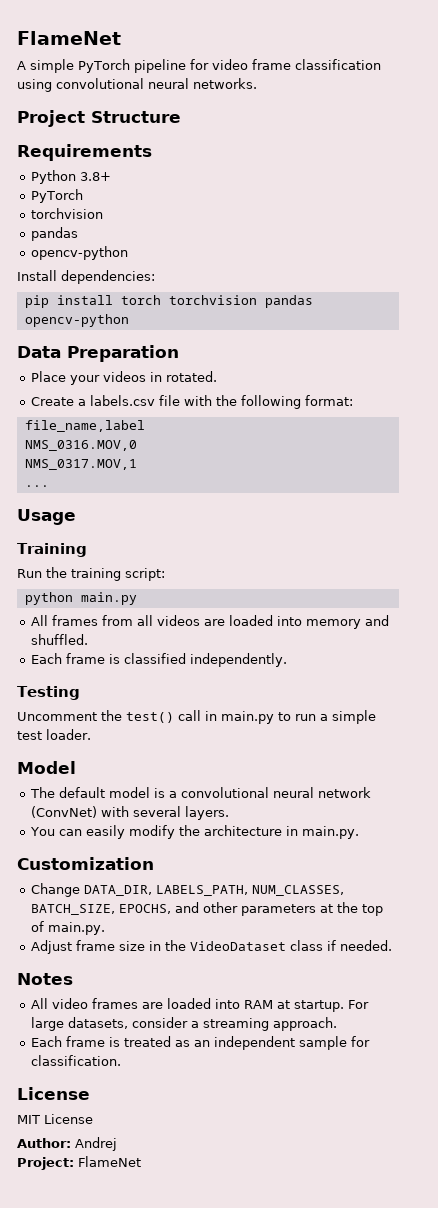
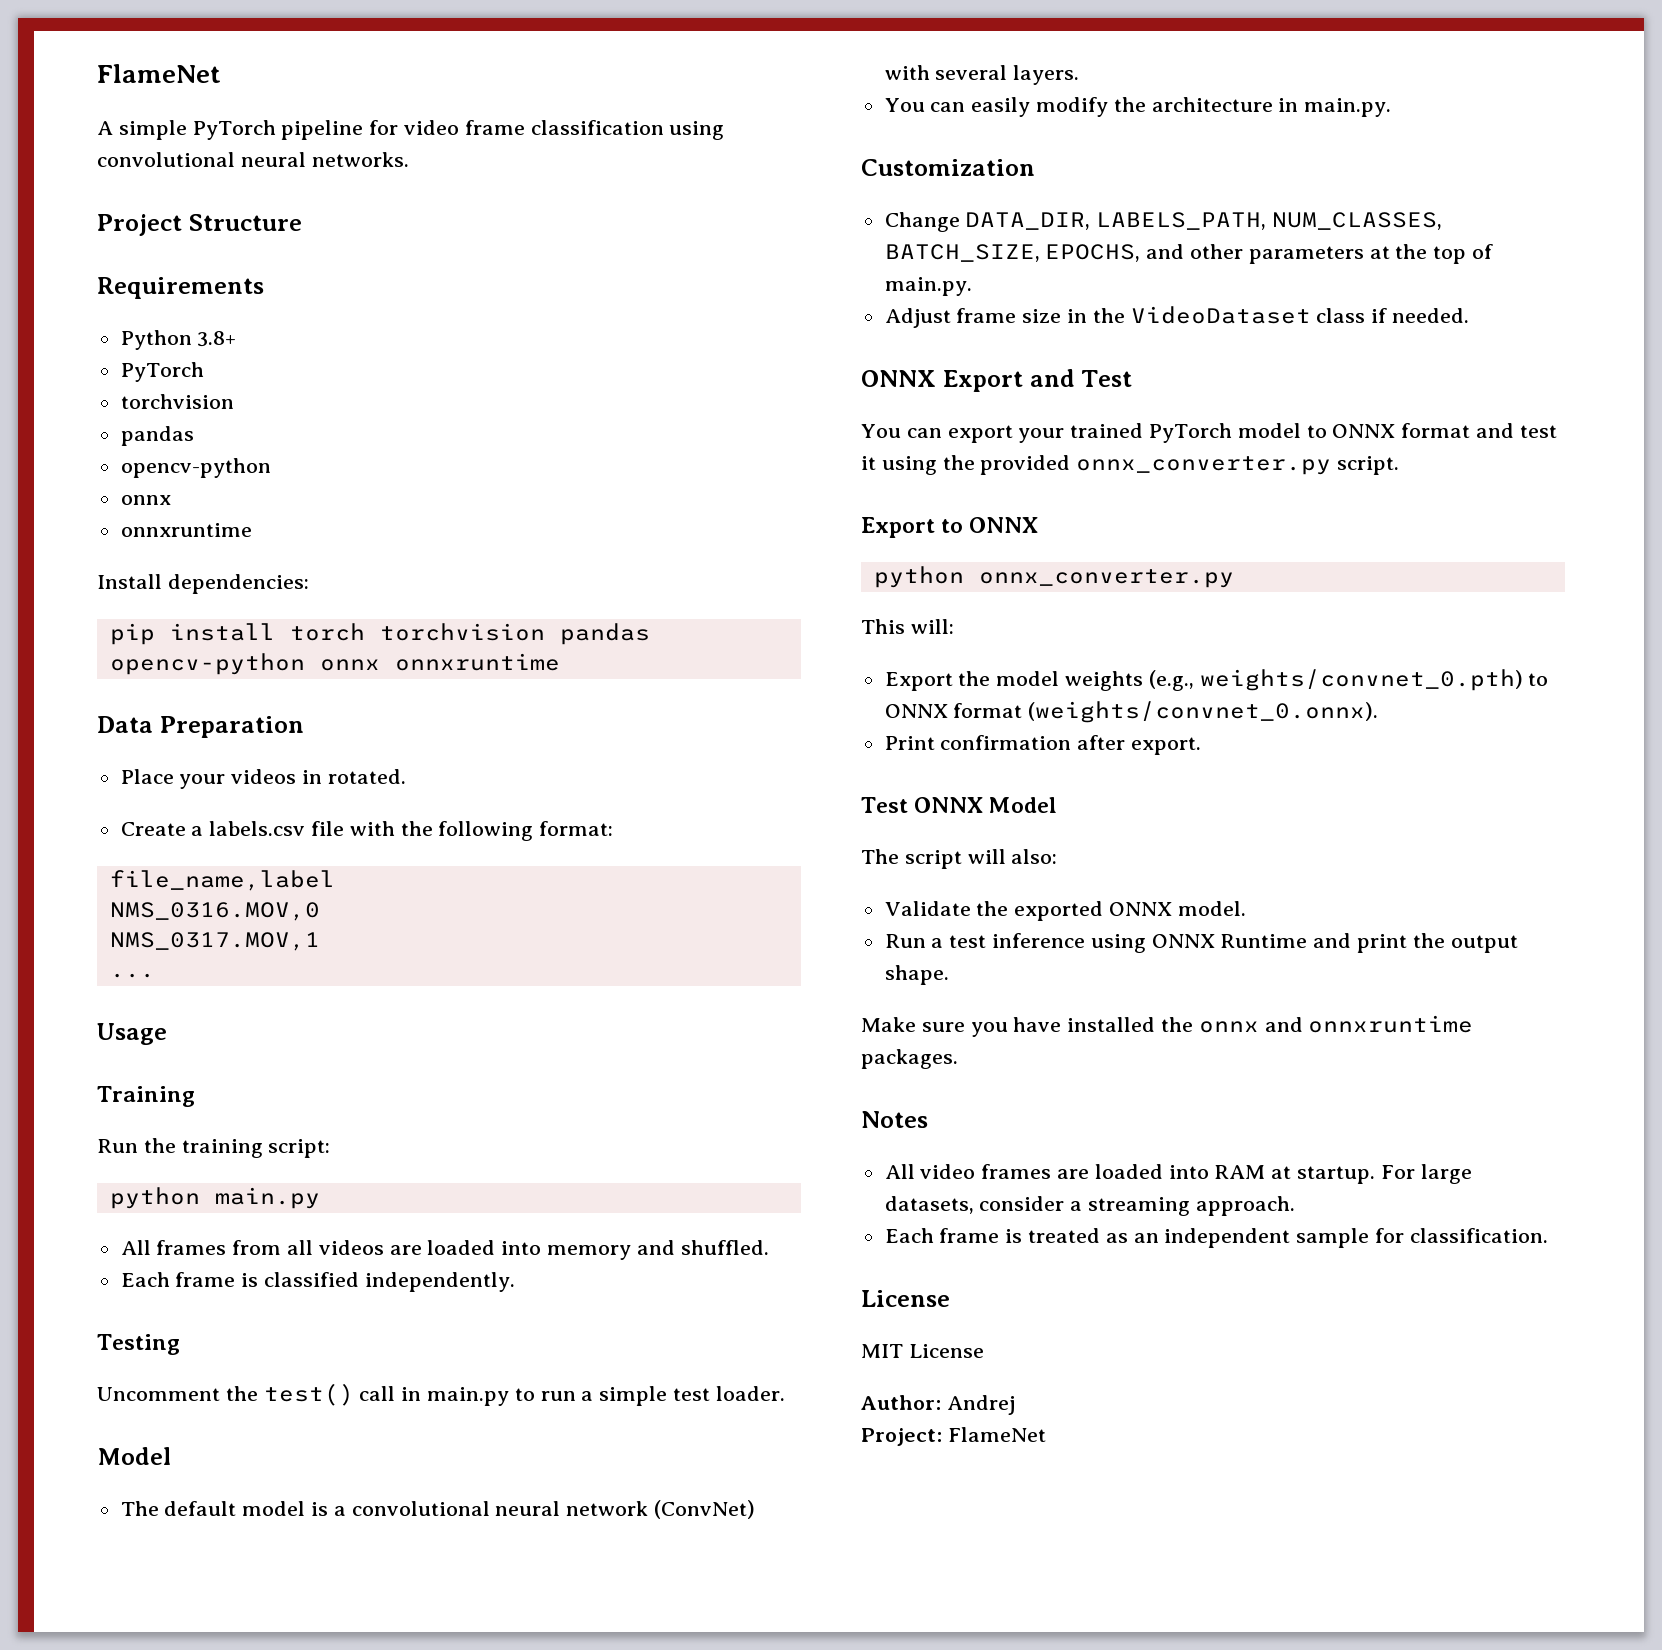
(129, 253) none -> [120,495,171,505] [120,523,252,537] // onnx // onnxruntime
(129, 320) none -> [319,653,560,671] onnx onnxruntime
(393, 945) none -> [861,369,1133,392] [861,423,1557,443] [861,455,1400,475] [861,517,1039,538] [873,566,1234,588] [861,619,954,634] [884,669,1549,691] [884,701,1379,723] [884,735,1202,755] [861,797,1058,813] [861,849,1058,869] [884,901,1246,921] [884,933,1518,953] [884,965,949,985] [861,1015,1474,1037] [861,1049,958,1069] // ONNX Export and Test // You can export your trained PyTorch model to ONNX format and test it using the provided onnx_converter.py script. // Export to ONNX // python onnx_converter.py // This will: // Export the model weights (e.g., weights/convnet_0.pth) to ONNX format (weights/convnet_0.onnx). // Print confirmation after export. // Test ONNX Model // The script will also: // Validate the exported ONNX model. // Run a test inference using ONNX Runtime and print the output shape. // Make sure you have installed the onnx and onnxruntime packages.

